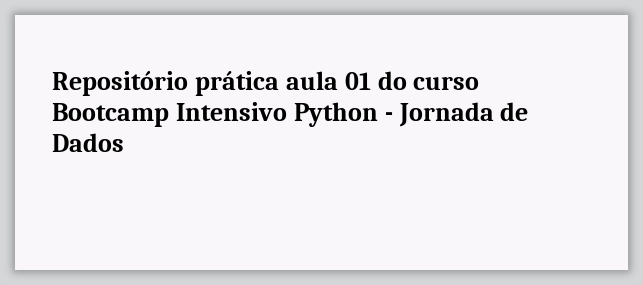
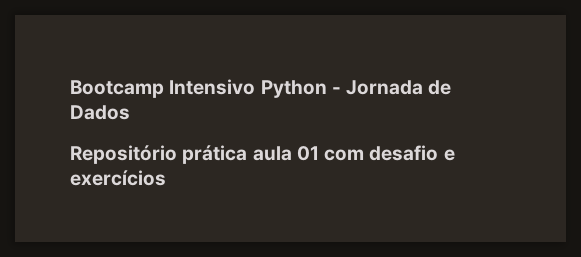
[52,71,480,96] Repositório prática aula 01 do curso -> (70, 89) none
(124, 142) none -> [70,145,455,164] [70,170,166,186] // Repositório prática aula 01 com desafio e exercícios

